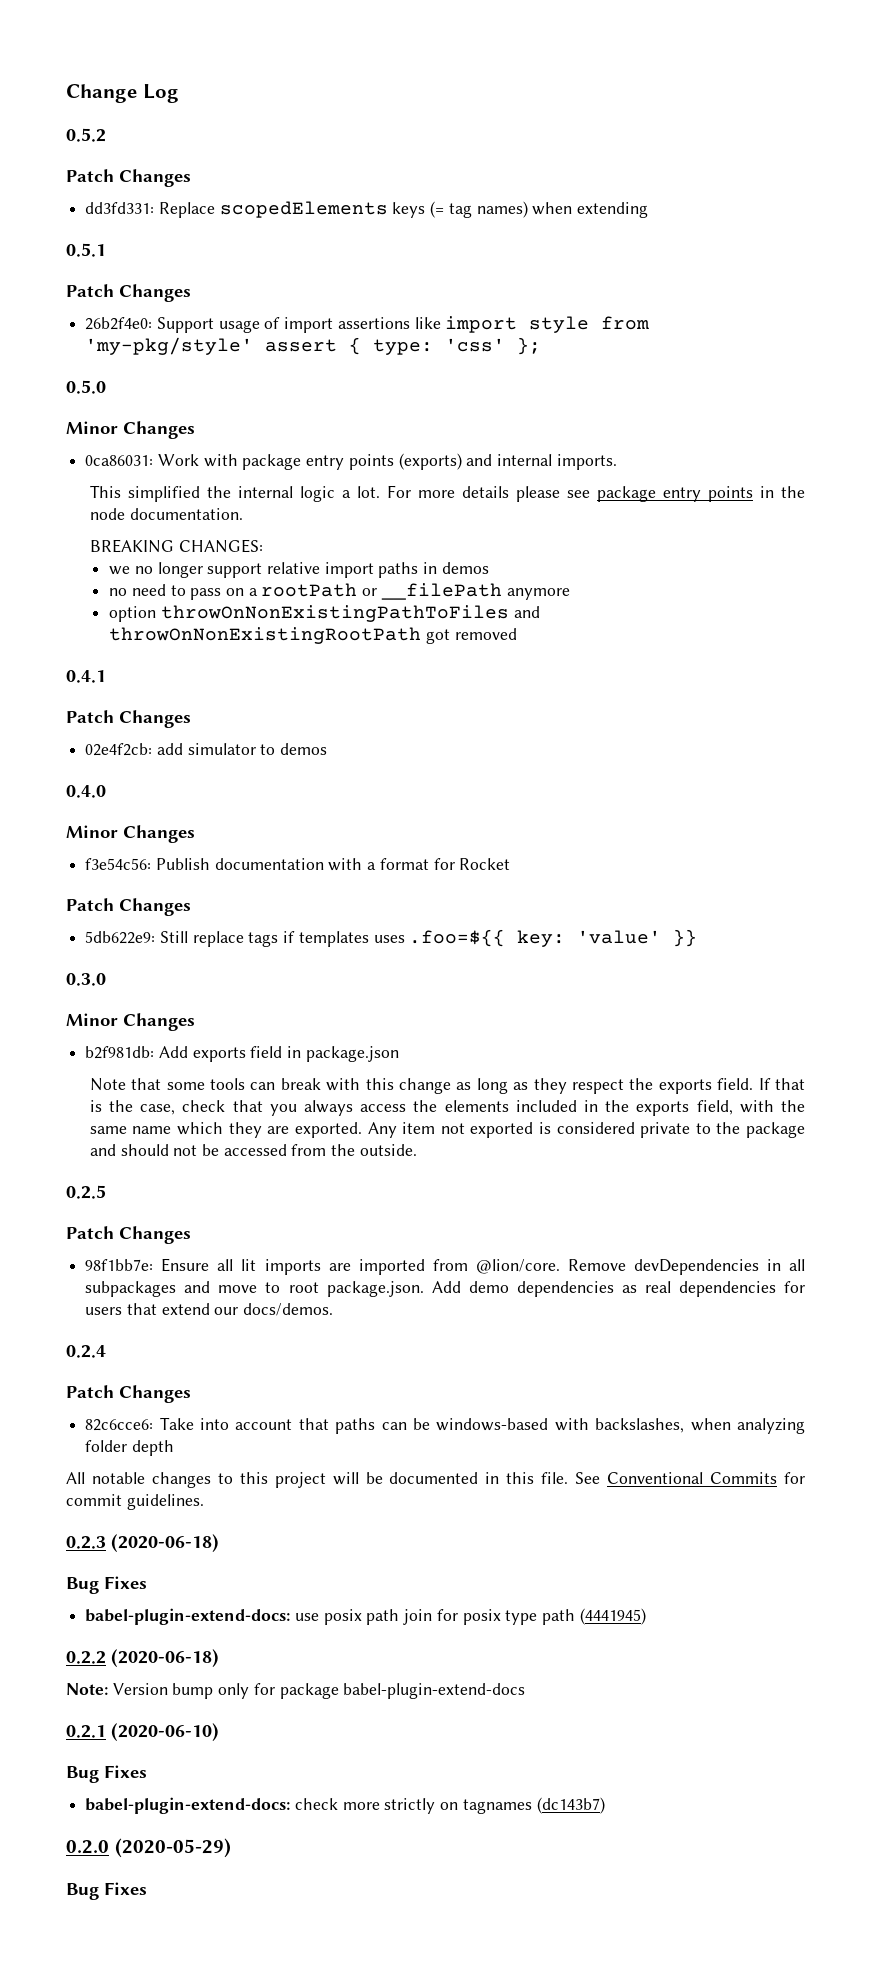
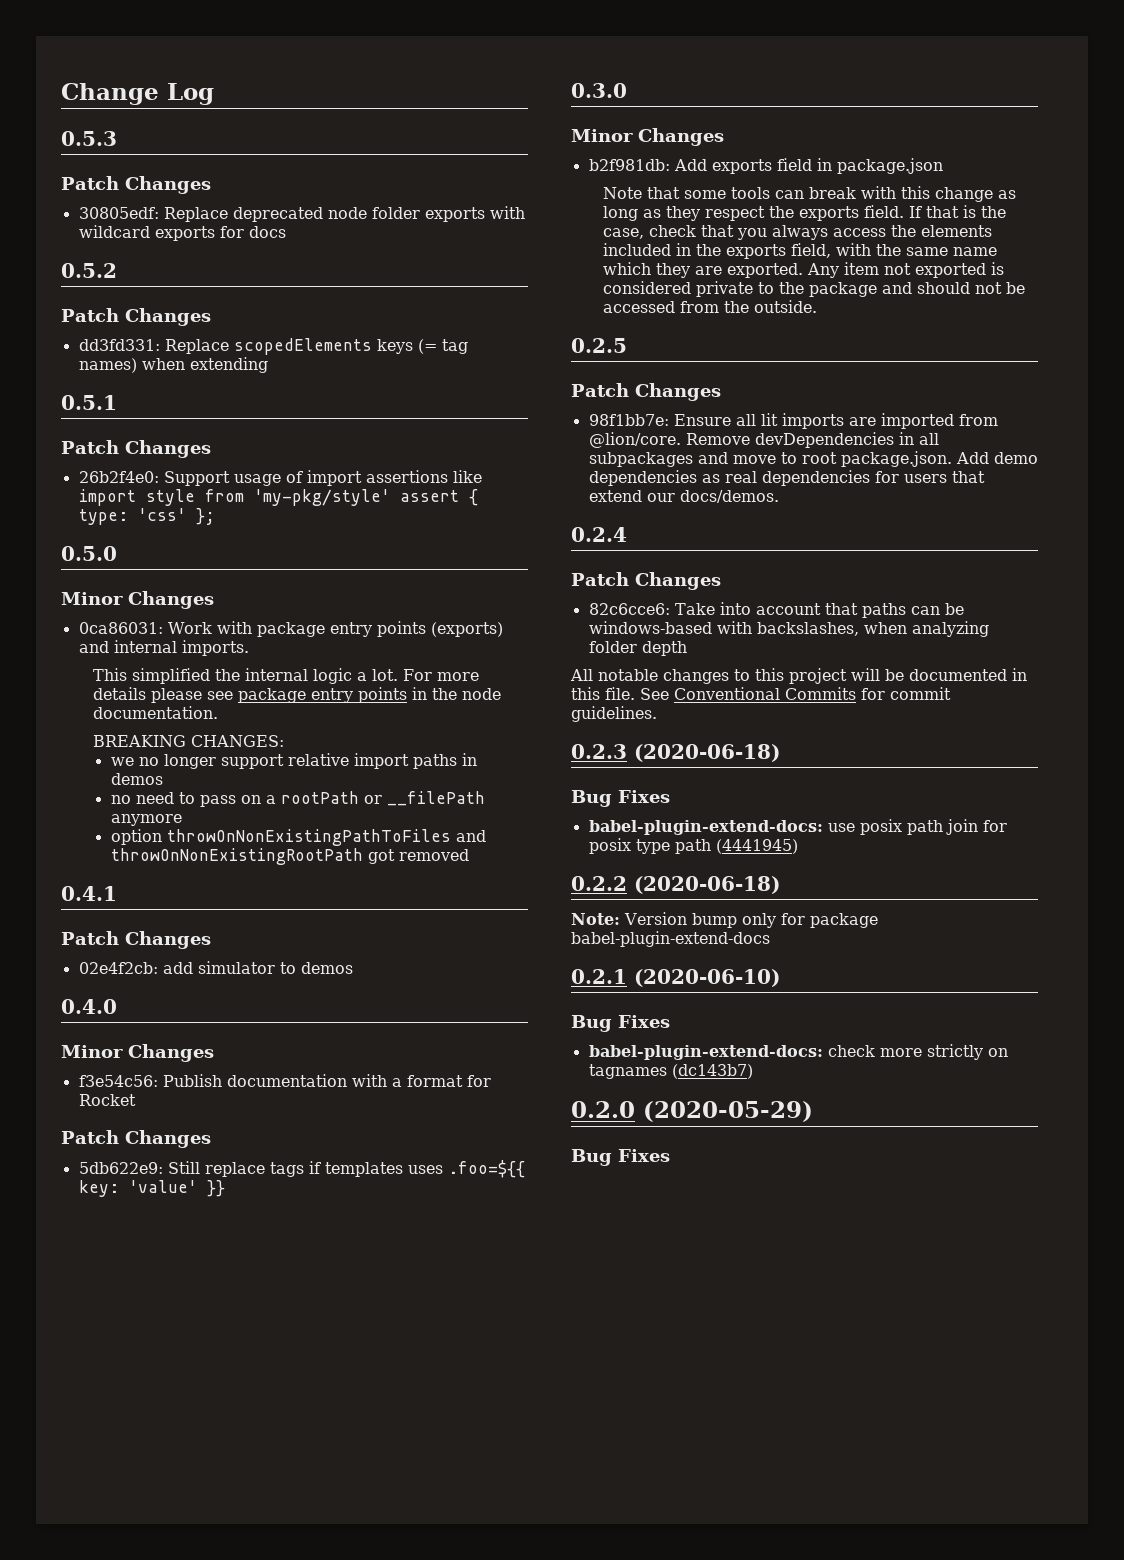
(179, 93) none -> [61,131,117,146] [61,176,211,194] [78,206,525,222] [78,225,286,241] // 0.5.3 // Patch Changes // 30805edf: Replace deprecated node folder exports with wildcard exports for docs

